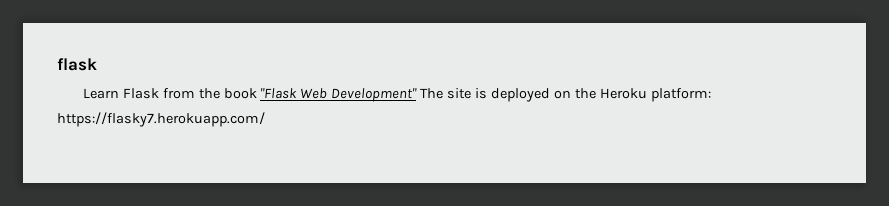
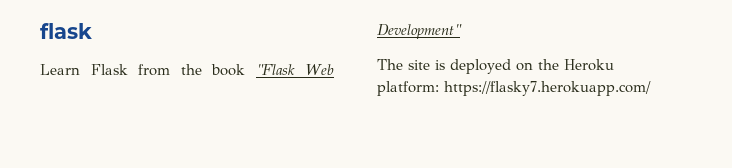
(418, 95) none -> (462, 31) //

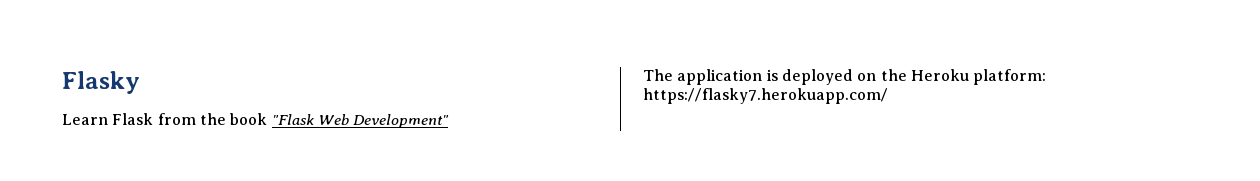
[40,23,92,39] flask -> [62,71,140,94] Flasky
[408,60,430,70] site -> [677,69,763,85] application

